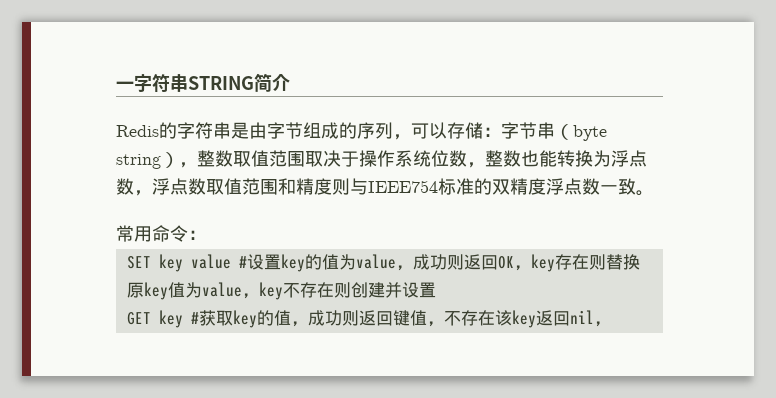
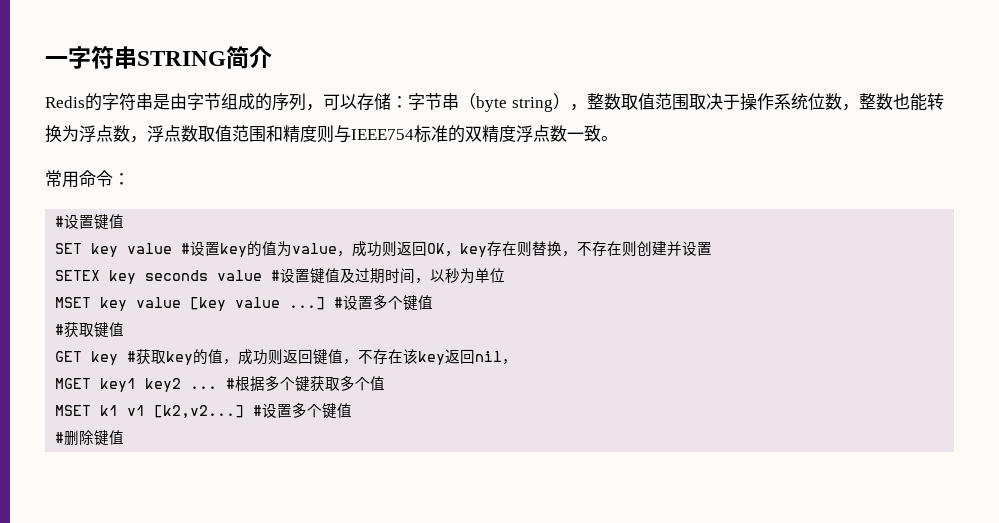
(206, 235) none -> [55,214,125,230] // #设置键值
[126,282,283,300] 原key值为value，key -> [562,250,578,257] ，
(436, 290) none -> [55,268,506,284] [55,294,434,311] [55,322,125,338] // SETEX key seconds value #设置键值及过期时间，以秒为单位 // MSET key value [key value ...] #设置多个键值 // #获取键值
(611, 324) none -> [55,375,386,392] [55,402,353,419] [55,430,125,446] // MGET key1 key2 ... #根据多个键获取多个值 // MSET k1 v1 [k2,v2...] #设置多个键值 // #删除键值

